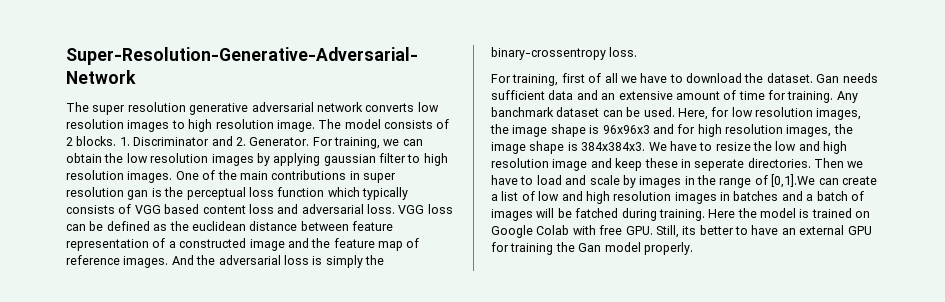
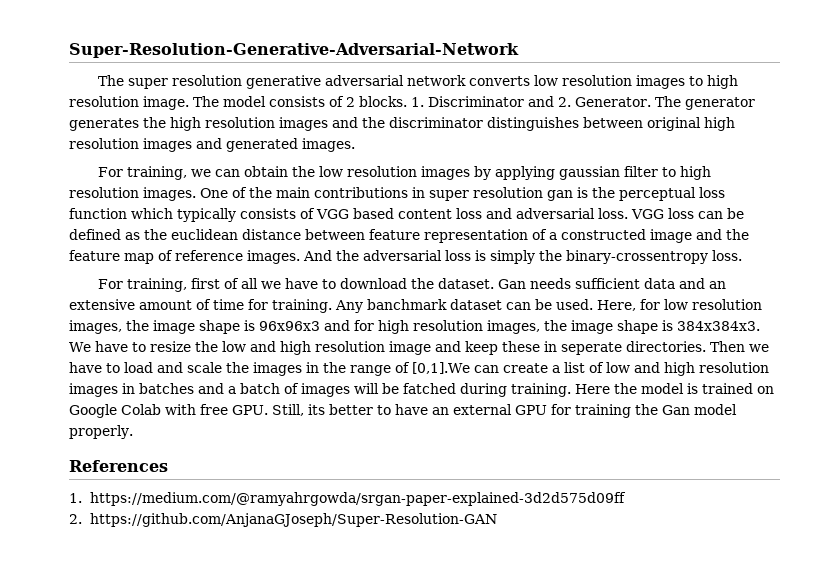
(310, 141) none -> [654,96,755,110] [69,117,735,131] [69,138,355,152] The generator generates the high resolution images and the discriminator distinguishes between original high resolution images and generated images. //
[622,175,636,188] by -> [226,362,249,373] the
(693, 248) none -> [69,460,168,472] [69,492,626,506] [69,513,497,527] // References // 1. https://medium.com/@ramyahrgowda/srgan-paper-explained-3d2d575d09ff // 2. https://github.com/AnjanaGJoseph/Super-Resolution-GAN

